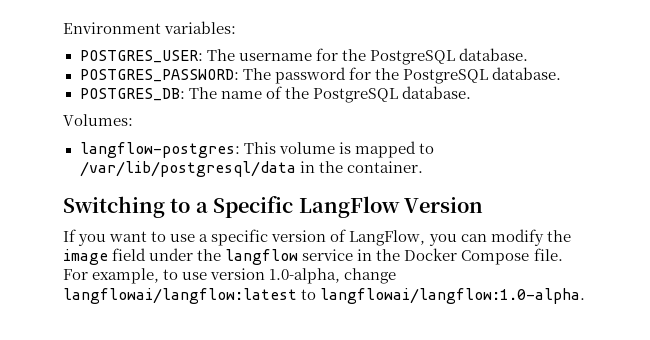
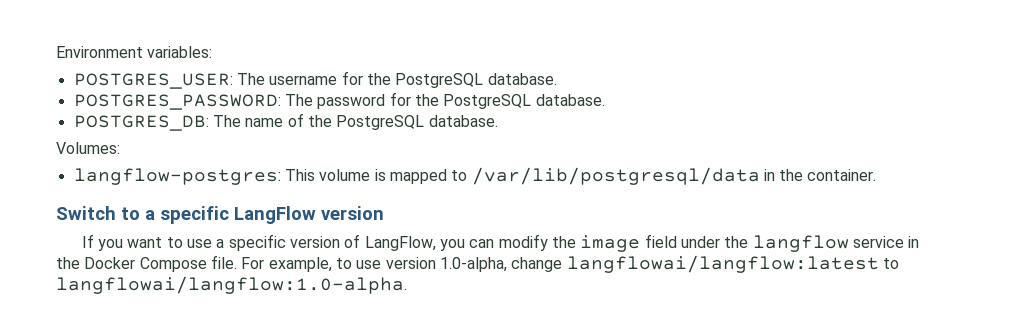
[63,196,165,218] Switching -> [56,206,116,220] Switch
[213,196,483,218] Specific LangFlow Version -> [160,206,384,224] specific LangFlow version

